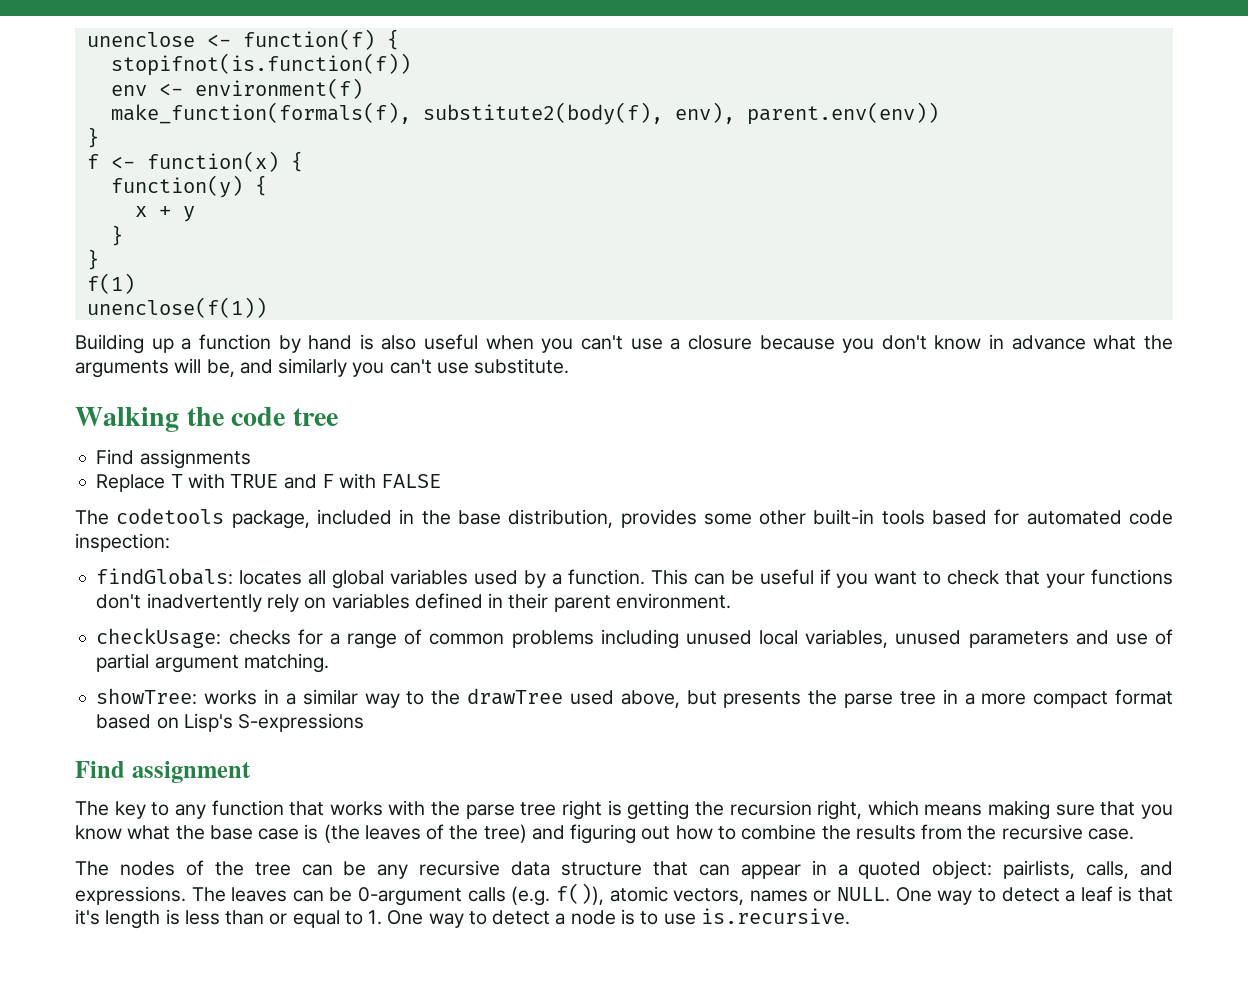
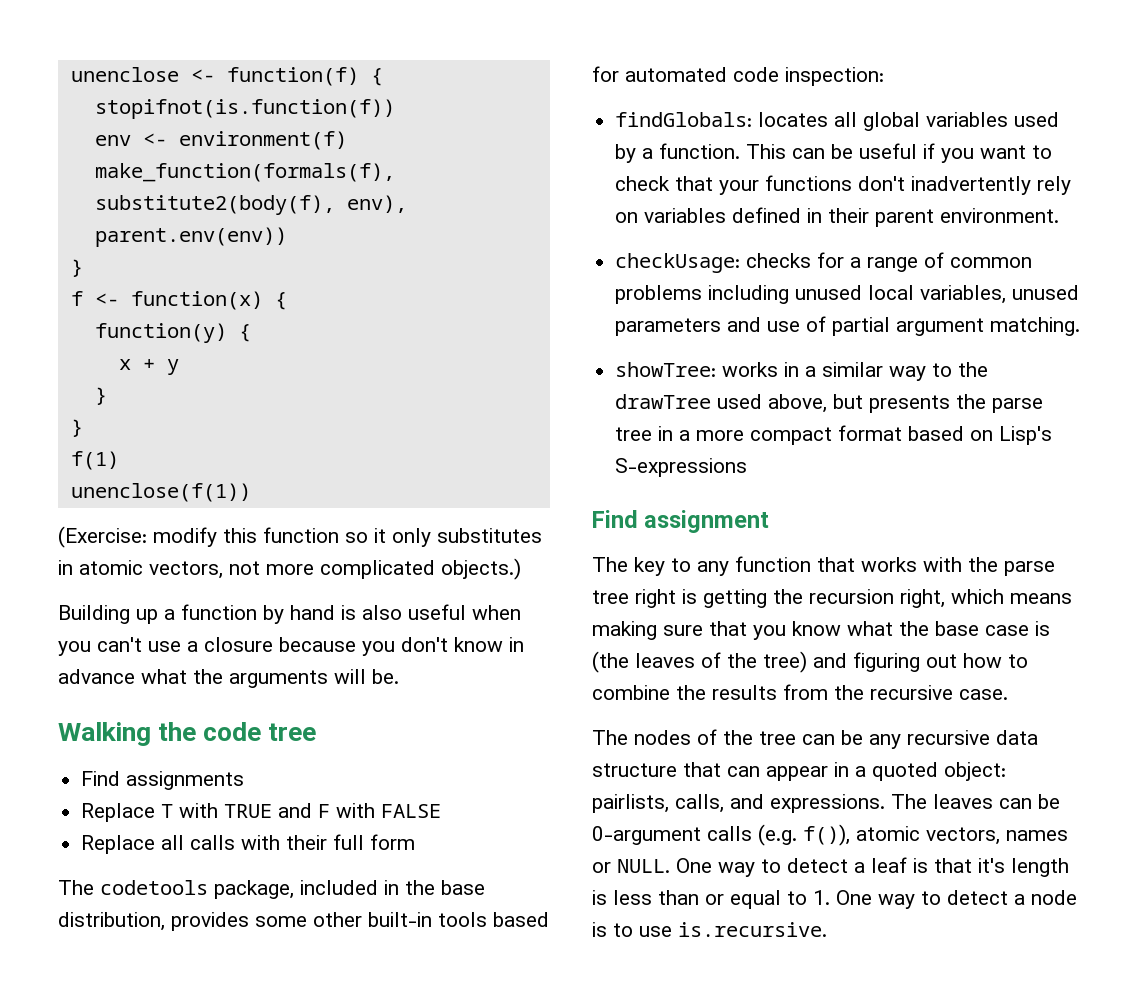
(267, 307) none -> [58,526,542,548] [58,558,521,580] // (Exercise: modify this function so it only substitutes in atomic vectors, not more complicated objects.)
[206,358,570,377] be, and similarly you can't use substitute. -> [372,669,399,684] be.
(442, 481) none -> [81,834,416,854] // Replace all calls with their full form

